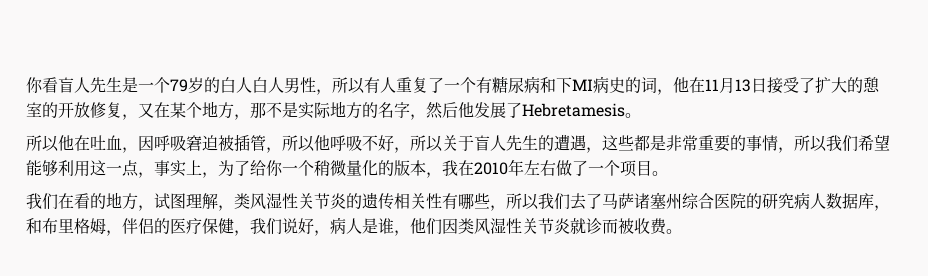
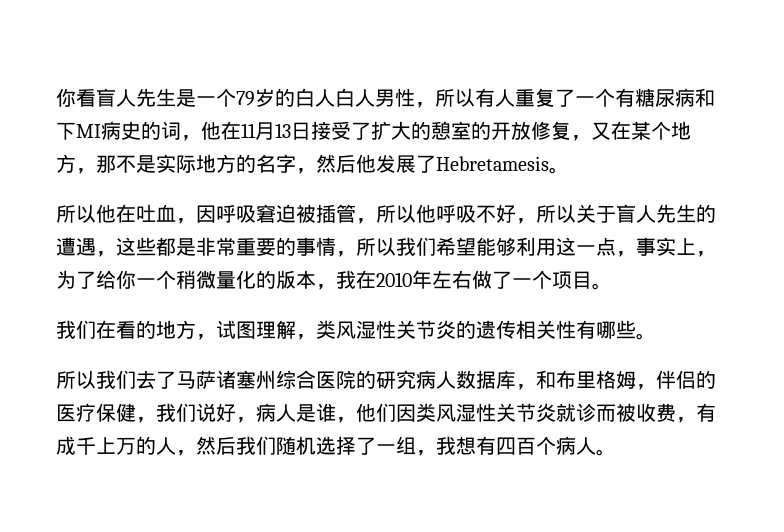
[490,205,506,211] ， -> [636,333,656,340] 。 //
(667, 226) none -> [676,403,716,423] [56,436,596,456] ，有成千上万的人，然后我们随机选择了一组，我想有四百个病人

